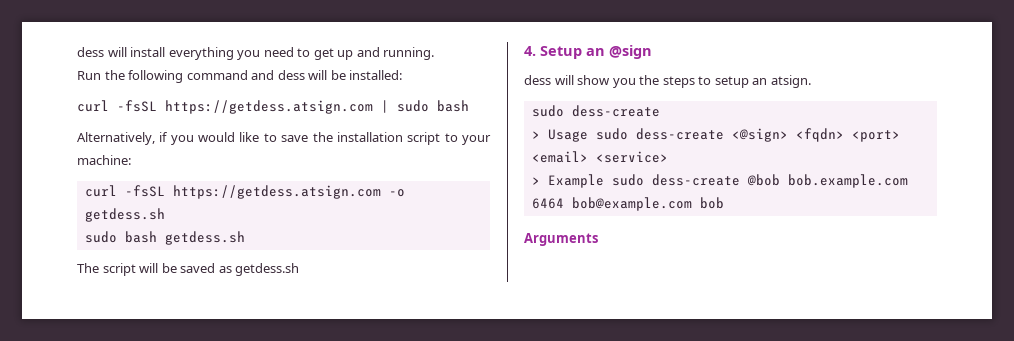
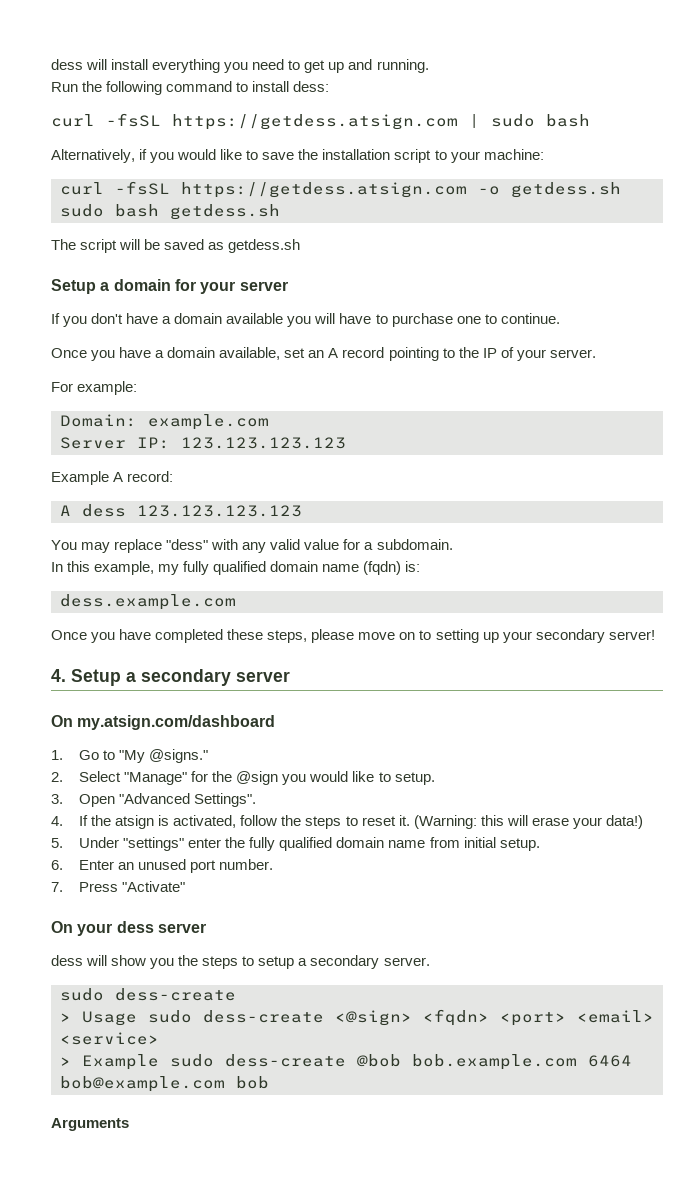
[251,70,403,80] and dess will be installed: -> [236,81,330,92] to install dess:
[524,45,652,59] 4. Setup an @sign -> [51,279,288,294] [51,313,560,327] [51,347,596,361] [51,381,138,395] [60,414,269,430] [60,437,346,449] [51,471,174,485] [60,504,302,517] [51,539,453,553] [51,561,421,575] [60,594,236,610] [51,629,655,643] [51,669,290,686] [51,715,276,730] [51,749,209,763] [51,771,435,785] [51,793,257,807] [51,815,643,829] [51,837,540,851] [51,859,274,873] [51,881,186,892] [51,921,206,936] Setup a domain for your server // If you don't have a domain available you will have to purchase one to continue. // Once you have a domain available, set an A record pointing to the IP of your server. // For example: // Domain: example.com // Server IP: 123.123.123.123 // Example A record: // A dess 123.123.123.123 // You may replace "dess" with any valid value for a subdomain. // In this example, my fully qualified domain name (fqdn) is: // dess.example.com // Once you have completed these steps, please move on to setting up your secondary server! // 4. Setup a secondary server // On my.atsign.com/dashboard // 1. Go to "My @signs." // 2. Select "Manage" for the @sign you would like to setup. // 3. Open "Advanced Settings". // 4. If the atsign is activated, follow the steps to reset it. (Warning: this will erase your data!) // 5. Under "settings" enter the fully qualified domain name from initial setup. // 6. Enter an unused port number. // 7. Press "Activate" // On your dess server
[752,75,811,88] an atsign. -> [298,955,430,969] a secondary server.

